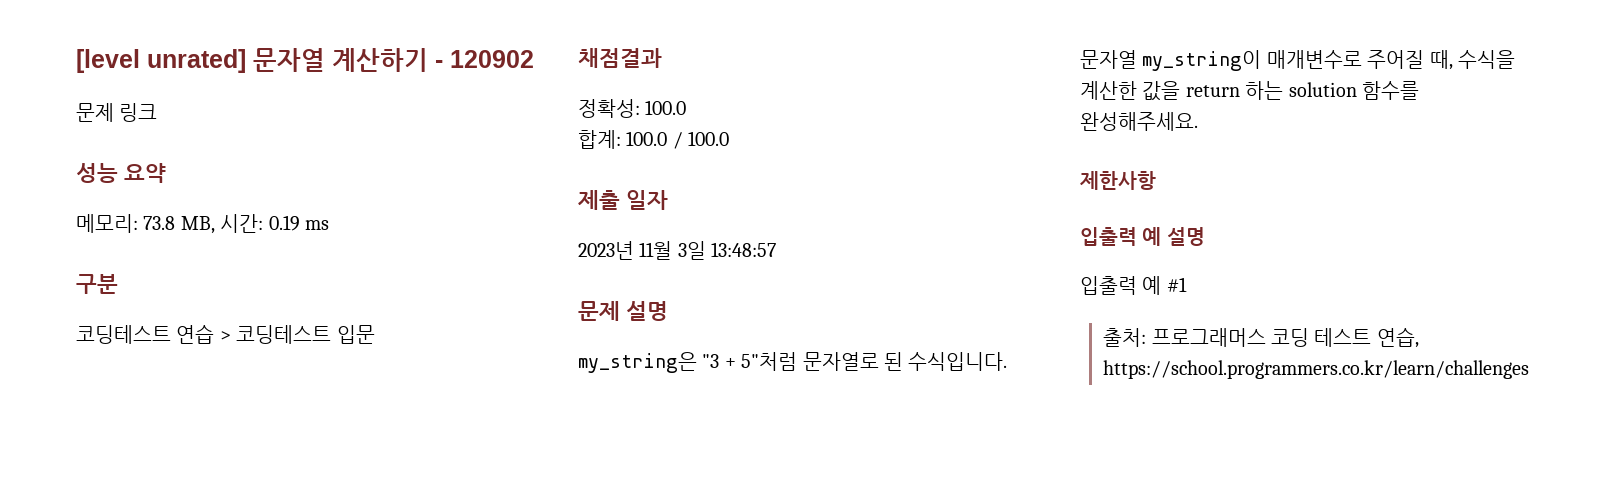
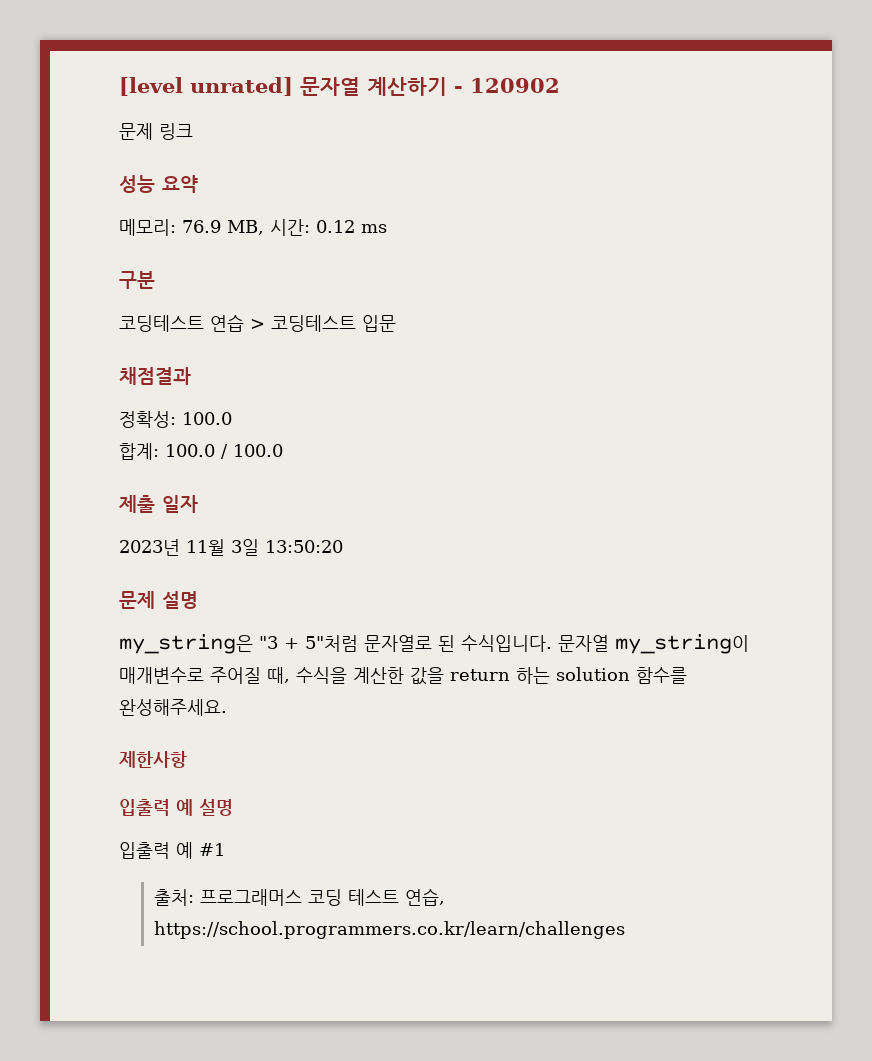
[143,216,176,230] 73.8 -> [182,220,221,233] 76.9
[268,215,300,231] 0.19 -> [316,220,355,233] 0.12
[711,242,777,257] 13:48:57 -> [265,540,343,553] 13:50:20

